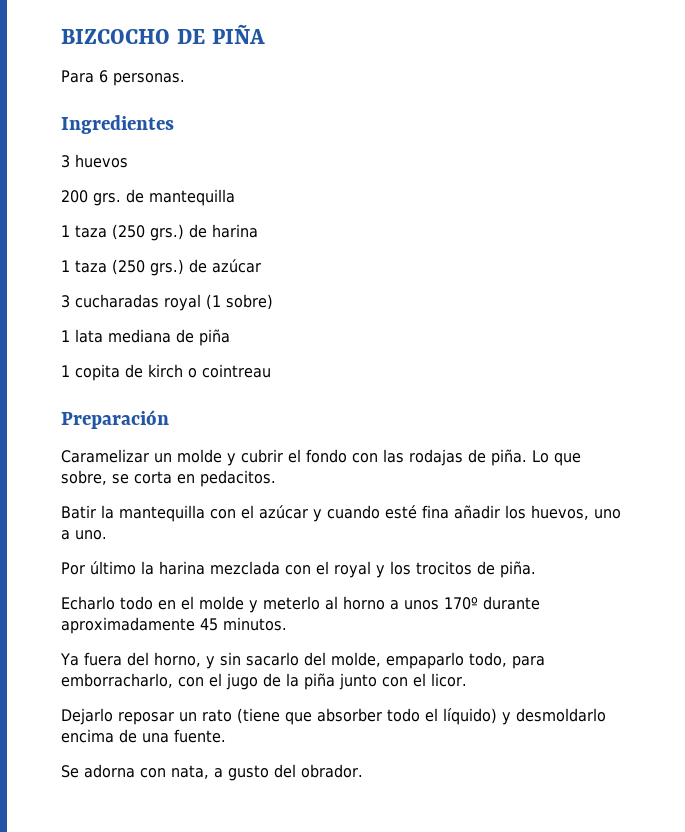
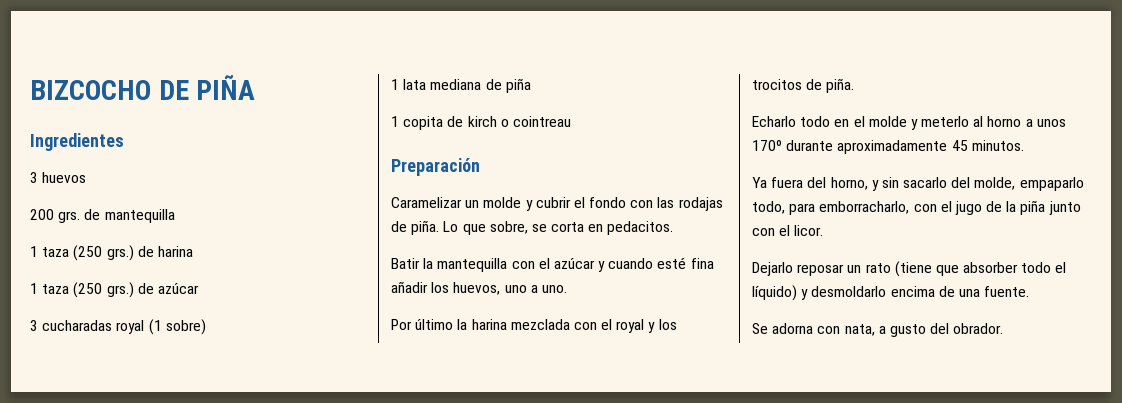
[61,70,185,86] // Para 6 personas. -> (256, 87) none

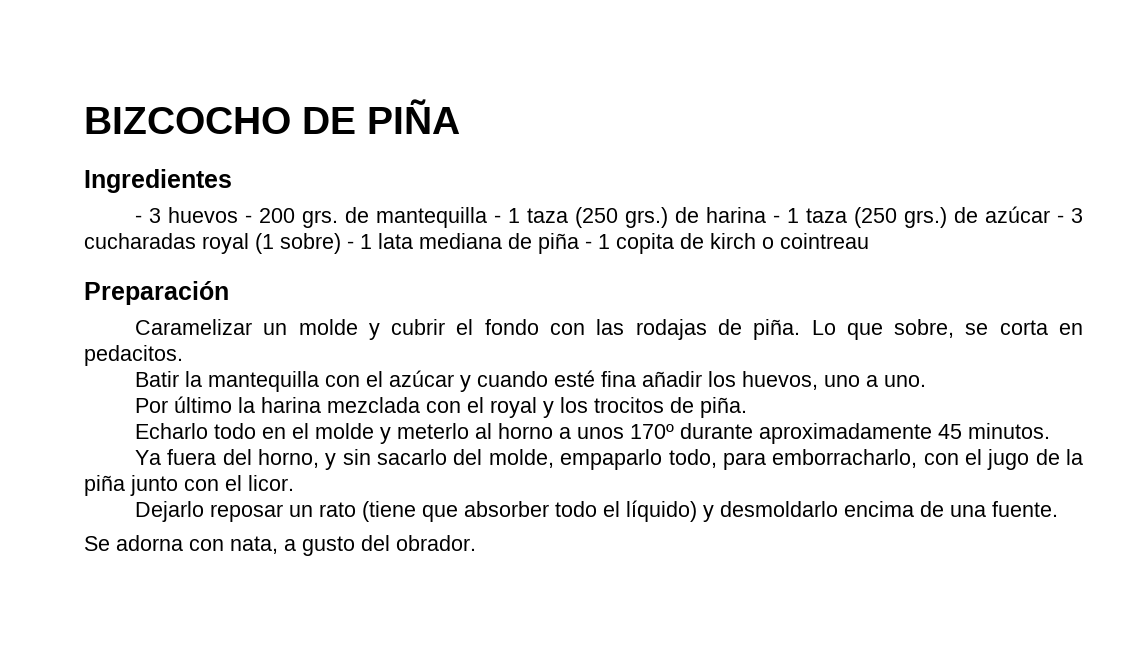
(124, 142) none -> [134,215,142,223] -
(87, 177) // -> [244,215,252,223] -
(175, 216) // -> [493,215,501,223] -
(193, 251) // -> [772,215,780,223] -
(199, 288) // -> [1056,215,1064,223] -
(206, 327) // -> [347,241,354,249] -
(531, 85) // -> [585,241,592,249] -

